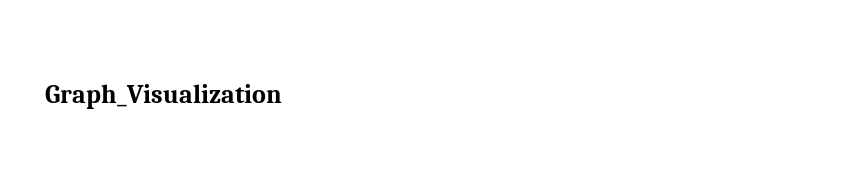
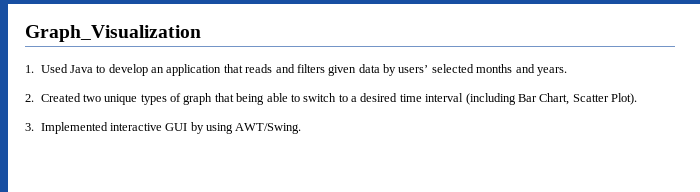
(282, 96) none -> [25,64,567,76] [25,93,638,105] [25,122,302,134] // 1. Used Java to develop an application that reads and filters given data by users’ selected months and years. // 2. Created two unique types of graph that being able to switch to a desired time interval (including Bar Chart, Scatter Plot). // 3. Implemented interactive GUI by using AWT/Swing.

